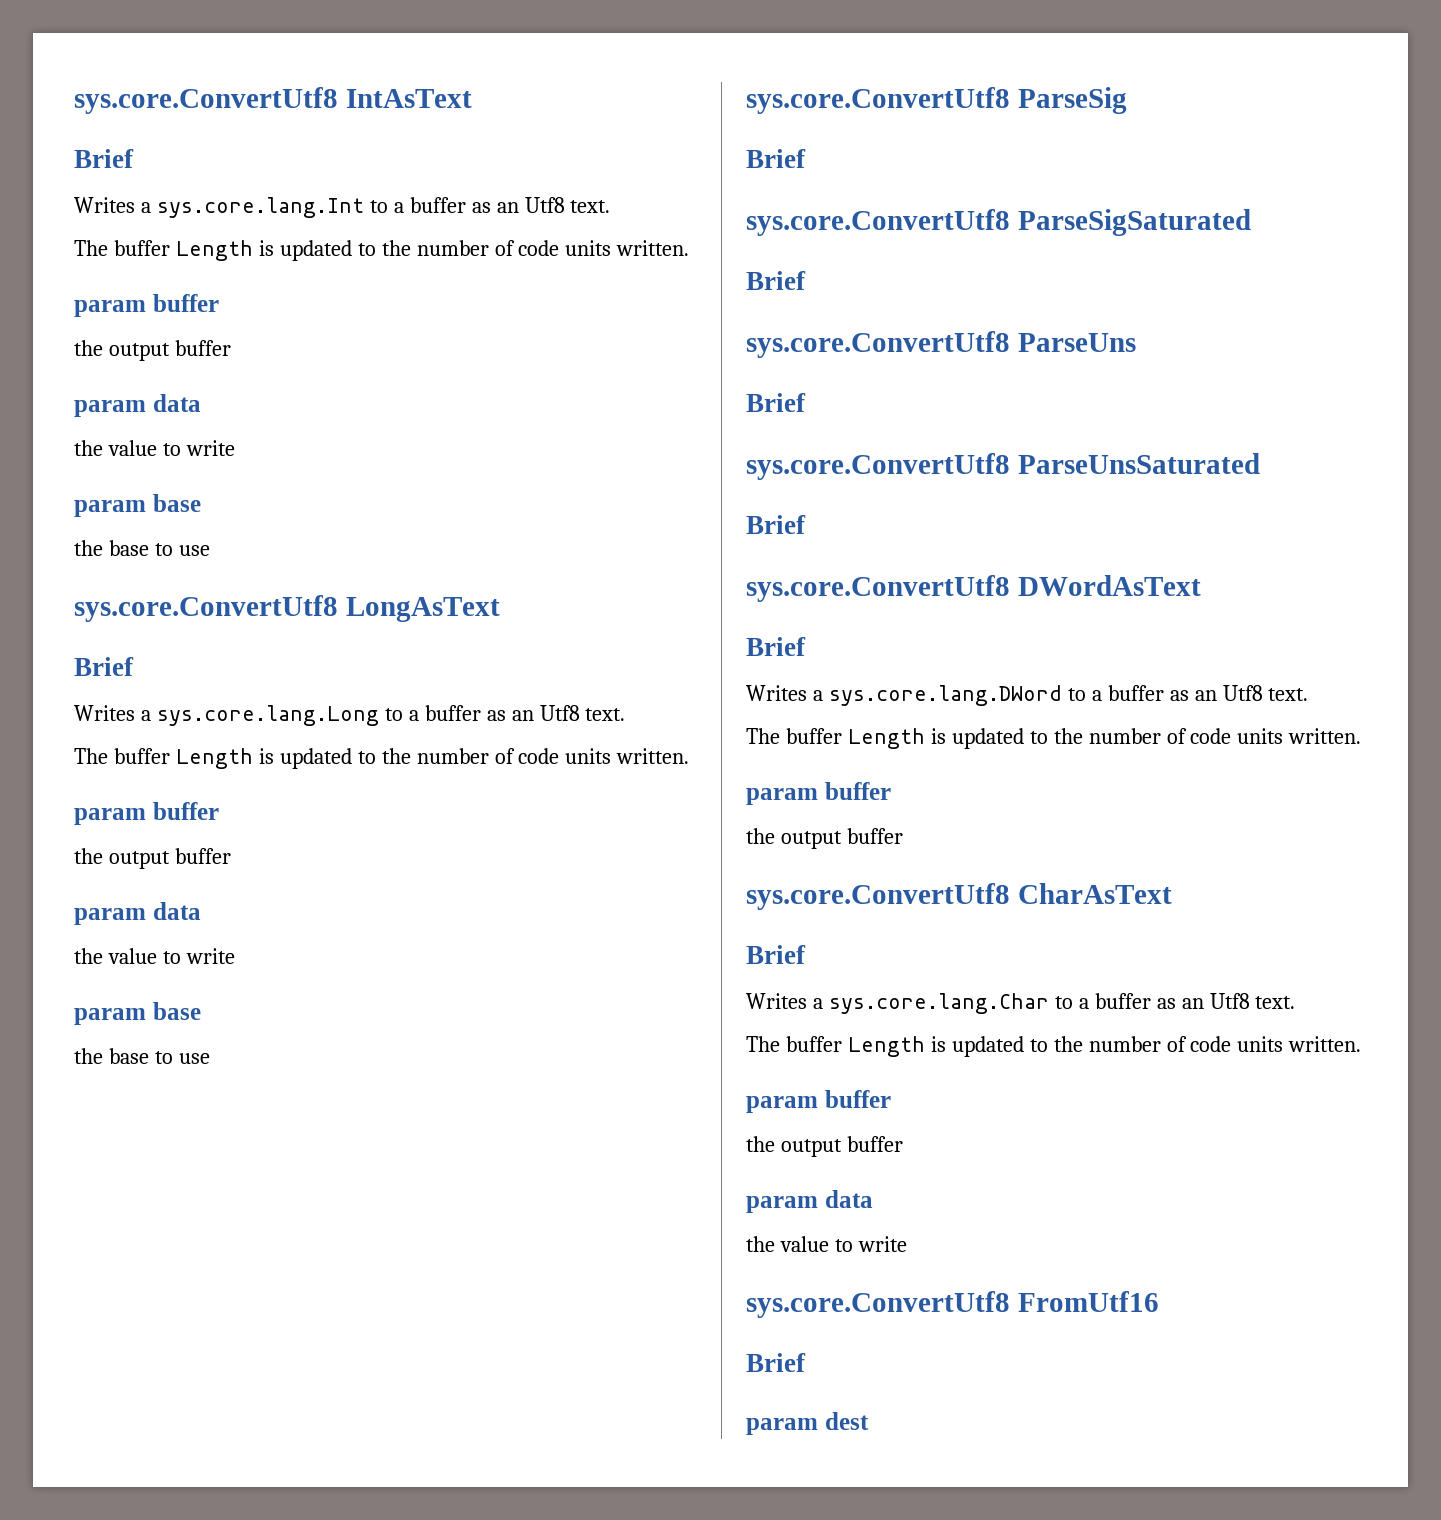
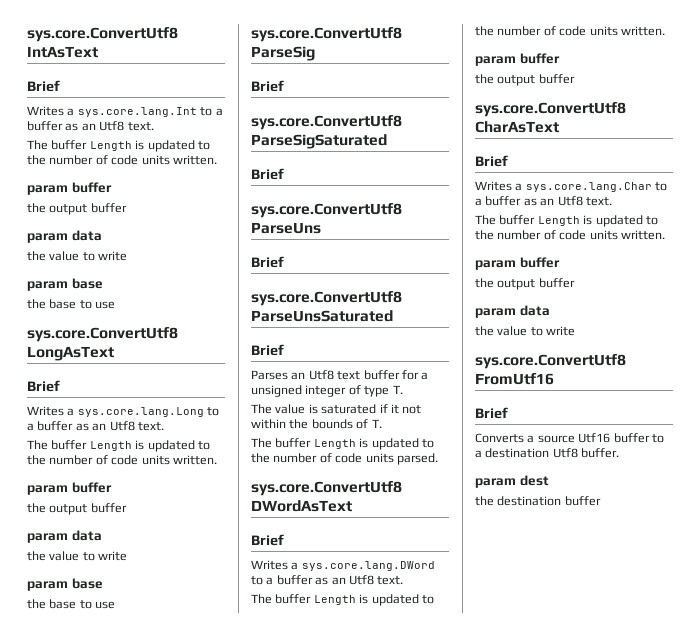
(806, 524) none -> [251,370,429,380] [251,385,403,397] [251,404,422,414] [251,419,382,429] [251,438,434,450] [251,453,438,465] // Parses an Utf8 text buffer for a unsigned integer of type T. // The value is saturated if it not within the bounds of T. // The buffer Length is updated to the number of code units parsed.
(806, 1362) none -> [475,433,664,443] [475,448,620,458] // Converts a source Utf16 buffer to a destination Utf8 buffer.
(869, 1421) none -> [475,496,601,506] // the destination buffer

